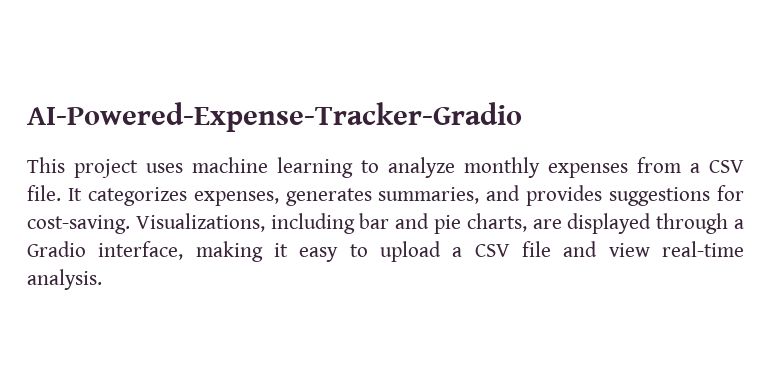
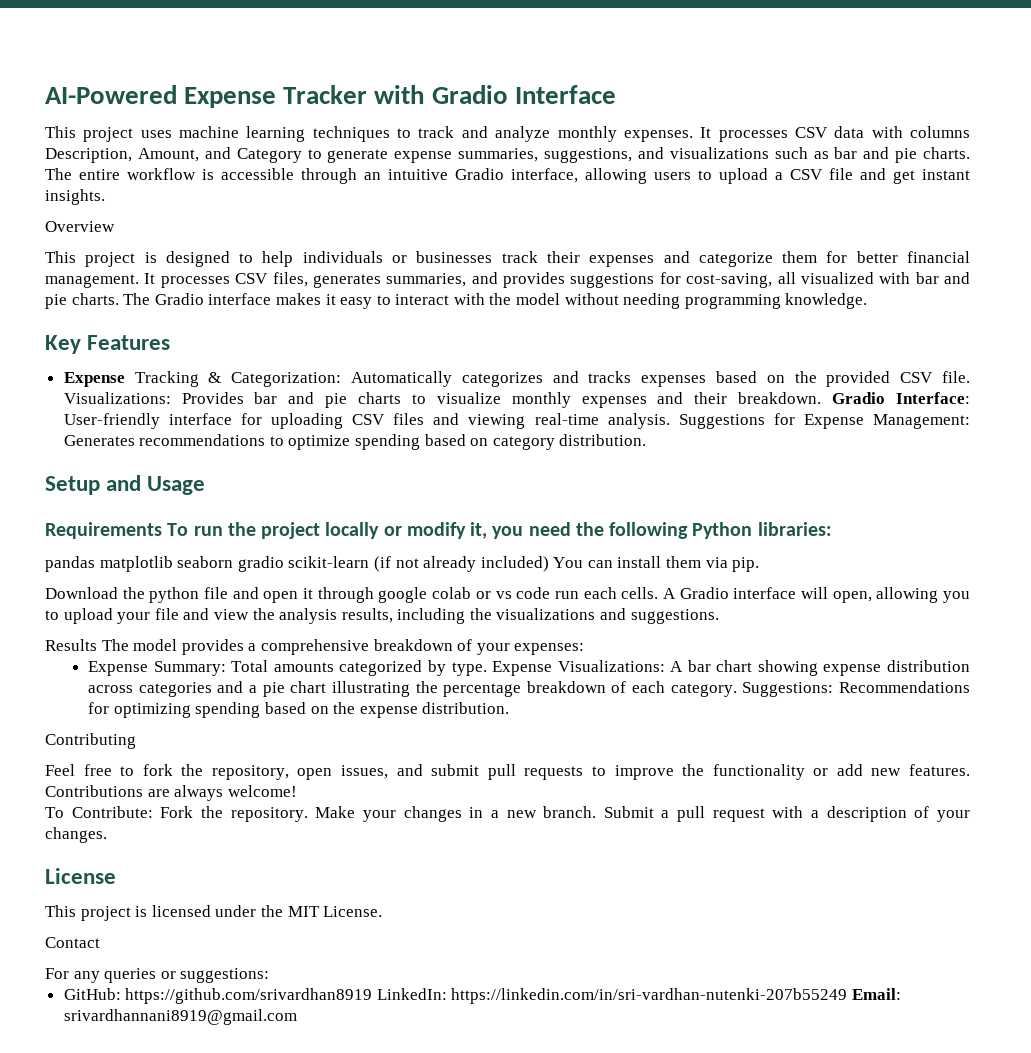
[27,102,522,132] AI-Powered-Expense-Tracker-Gradio -> [45,85,616,108] AI-Powered Expense Tracker with Gradio Interface
[361,157,744,178] [27,185,279,206] to analyze monthly expenses from a CSV file. It categorizes expenses, -> [312,126,971,142] [45,147,970,163] [45,168,970,184] [45,189,105,205] [45,221,115,232] [45,251,970,267] [45,272,308,288] techniques to track and analyze monthly expenses. It processes CSV data with columns Description, Amount, and Category to generate expense summaries, suggestions, and visualizations such as bar and pie charts. The entire workflow is accessible through an intuitive Gradio interface, allowing users to upload a CSV file and get instant insights. // Overview // This project is designed to help individuals or businesses track their expenses and categorize them for better financial management. It processes CSV files,
[27,213,744,234] [27,241,744,262] [27,269,102,290] cost-saving. Visualizations, including bar and pie charts, are displayed through a Gradio interface, making it easy to upload a CSV file and view real-time analysis. -> [686,272,970,288] [45,293,868,309] [45,335,171,354] [63,371,970,387] [63,392,970,408] [63,413,970,429] [63,434,647,450] [45,475,206,495] [45,522,832,539] [45,556,760,572] [45,587,970,603] [45,608,719,624] [45,639,585,655] [88,660,971,676] [88,681,970,697] [88,702,510,718] [45,733,136,749] [45,764,970,780] [45,785,297,801] [45,806,970,822] [45,827,107,843] [45,868,116,884] [45,905,383,921] [45,937,100,948] [45,968,270,983] [63,988,902,1004] [63,1009,297,1025] cost-saving, all visualized with bar and pie charts. The Gradio interface makes it easy to interact with the model without needing programming knowledge. // Key Features // Expense Tracking & Categorization: Automatically categorizes and tracks expenses based on the provided CSV file. Visualizations: Provides bar and pie charts to visualize monthly expenses and their breakdown. Gradio Interface: User-friendly interface for uploading CSV files and viewing real-time analysis. Suggestions for Expense Management: Generates recommendations to optimize spending based on category distribution. // Setup and Usage // Requirements To run the project locally or modify it, you need the following Python libraries: // pandas matplotlib seaborn gradio scikit-learn (if not already included) You can install them via pip. // Download the python file and open it through google colab or vs code run each cells. A Gradio interface will open, allowing you to upload your file and view the analysis results, including the visualizations and suggestions. // Results The model provides a comprehensive breakdown of your expenses: // Expense Summary: Total amounts categorized by type. Expense Visualizations: A bar chart showing expense distribution across categories and a pie chart illustrating the percentage breakdown of each category. Suggestions: Recommendations for optimizing spending based on the expense distribution. // Contributing // Feel free to fork the repository, open issues, and submit pull requests to improve the functionality or add new features. Contributions are always welcome! // To Contribute: Fork the repository. Make your changes in a new branch. Submit a pull request with a description of your changes. // License // This project is licensed under the MIT License. // Contact // For any queries or suggestions: // GitHub: https://github.com/srivardhan8919 LinkedIn: https://linkedin.com/in/sri-vardhan-nutenki-207b55249 Email: srivardhannani8919@gmail.com

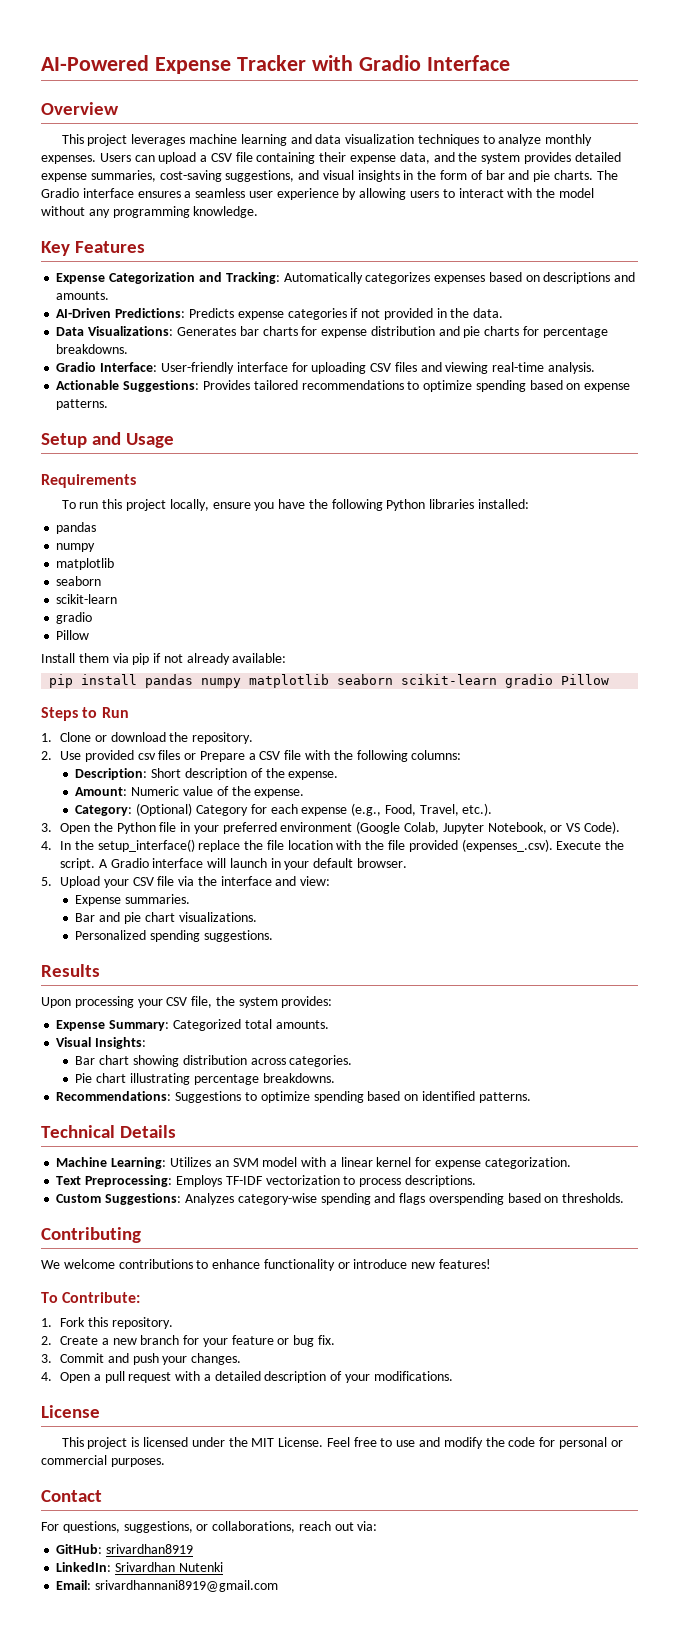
[45,126,172,142] // This project uses -> [41,102,119,115] [61,134,186,146] // Overview // This project leverages
[312,126,971,142] [45,147,970,163] [45,168,970,184] [45,189,105,205] [45,221,115,232] [45,251,970,267] [45,272,911,288] techniques to track and analyze monthly expenses. It processes CSV data with columns Description, Amount, and Category to generate expense summaries, suggestions, and visualizations such as bar and pie charts. The entire workflow is accessible through an intuitive Gradio interface, allowing users to upload a CSV file and get instant insights. // Overview // This project is designed to help individuals or businesses track their expenses and categorize them for better financial management. It processes CSV files, generates summaries, and provides suggestions for cost-saving, all visualized with -> [290,134,593,146] [41,152,621,164] [41,170,483,182] and data visualization techniques to analyze monthly expenses. Users can upload a CSV file containing their expense data, and the system provides detailed expense summaries, cost-saving suggestions, and visual insights in the form of
[275,293,373,309] makes it easy -> [137,188,440,200] ensures a seamless user experience by allowing users
[623,293,681,309] needing -> [88,209,110,218] any
[134,371,970,387] [63,392,822,408] Tracking & Categorization: Automatically categorizes and tracks expenses based on the provided CSV file. Visualizations: Provides bar and pie charts to visualize monthly expenses and their breakdown. -> [109,272,636,284] [56,291,110,300] [56,308,504,320] [56,326,608,338] [56,344,129,354] Categorization and Tracking: Automatically categorizes expenses based on descriptions and amounts. // AI-Driven Predictions: Predicts expense categories if not provided in the data. // Data Visualizations: Generates bar charts for expense distribution and pie charts for percentage breakdowns. //
[678,413,970,429] [63,435,135,446] Suggestions for Expense Management: Generates -> [56,380,298,392] // Actionable Suggestions: Provides tailored
[492,434,647,450] category distribution. -> [584,383,631,392] [56,399,109,410] expense patterns.
(162, 530) none -> (136, 481) //
[227,522,571,539] the project locally or modify it, you need -> [102,499,306,511] this project locally, ensure you have
[757,522,832,536] [45,556,760,572] [45,587,970,603] [45,608,719,624] [45,639,585,655] [88,660,711,676] libraries: // pandas matplotlib seaborn gradio scikit-learn (if not already included) You can install them via pip. // Download the python file and open it through google colab or vs code run each cells. A Gradio interface will open, allowing you to upload your file and view the analysis results, including the visualizations and suggestions. // Results The model provides a comprehensive breakdown of your expenses: // Expense Summary: Total amounts categorized by type. Expense Visualizations: A bar -> [429,499,530,509] [56,522,97,534] [56,543,96,552] [56,558,115,570] [56,576,102,586] [56,594,118,604] [56,612,93,624] [56,630,90,640] [41,653,287,665] [49,674,610,688] [41,707,129,721] [41,732,254,744] [41,750,462,762] [75,768,339,780] [75,786,305,798] [75,803,493,816] [41,821,620,834] [41,839,625,852] [60,858,408,870] [41,876,331,888] [75,894,191,906] [75,912,257,924] [75,930,273,942] [41,964,100,977] [41,996,333,1008] [56,1019,329,1031] [56,1037,147,1049] [75,1056,96,1065] libraries installed: // pandas // numpy // matplotlib // seaborn // scikit-learn // gradio // Pillow // Install them via pip if not already available: // pip install pandas numpy matplotlib seaborn scikit-learn gradio Pillow // Steps to Run // 1. Clone or download the repository. // 2. Use provided csv files or Prepare a CSV file with the following columns: // Description: Short description of the expense. // Amount: Numeric value of the expense. // Category: (Optional) Category for each expense (e.g., Food, Travel, etc.). // 3. Open the Python file in your preferred environment (Google Colab, Jupyter Notebook, or VS Code). // 4. In the setup_interface() replace the file location with the file provided (expenses_.csv). Execute the script. A Gradio interface will launch in your default browser. // 5. Upload your CSV file via the interface and view: // Expense summaries. // Bar and pie chart visualizations. // Personalized spending suggestions. // Results // Upon processing your CSV file, the system provides: // Expense Summary: Categorized total amounts. // Visual Insights: // Bar
[823,664,882,676] expense -> (179, 1061) none
[138,681,970,697] [88,702,510,718] [45,733,136,749] [45,764,970,780] [45,785,297,801] [45,806,654,822] categories and a pie chart illustrating the percentage breakdown of each category. Suggestions: Recommendations for optimizing spending based on the expense distribution. // Contributing // Feel free to fork the repository, open issues, and submit pull requests to improve the functionality or add new features. Contributions are always welcome! // To Contribute: Fork the repository. Make your changes in a new branch. Submit -> [289,1055,353,1067] [75,1073,335,1085] [56,1091,531,1103] [41,1125,177,1138] [56,1157,571,1169] [56,1175,476,1187] [56,1193,625,1205] [41,1227,141,1243] [41,1259,492,1271] [41,1292,141,1303] [41,1317,173,1329] [41,1335,336,1347] [41,1353,242,1365] [41,1372,91,1383] categories. // Pie chart illustrating percentage breakdowns. // Recommendations: Suggestions to optimize spending based on identified patterns. // Technical Details // Machine Learning: Utilizes an SVM model with a linear kernel for expense categorization. // Text Preprocessing: Employs TF-IDF vectorization to process descriptions. // Custom Suggestions: Analyzes category-wise spending and flags overspending based on thresholds. // Contributing // We welcome contributions to enhance functionality or introduce new features! // To Contribute: // 1. Fork this repository. // 2. Create a new branch for your feature or bug fix. // 3. Commit and push your changes. // 4. Open
(820, 814) none -> [214,1371,261,1381] detailed
[45,827,107,843] changes. -> [373,1371,453,1381] modifications.
[45,937,100,948] [45,968,270,983] [63,988,848,1004] // Contact // For any queries or suggestions: // GitHub: https://github.com/srivardhan8919 LinkedIn: https://linkedin.com/in/sri-vardhan-nutenki-207b55249 -> [326,1437,623,1449] [41,1455,165,1467] [41,1490,102,1502] [41,1521,378,1533] [56,1544,194,1554] [56,1562,223,1572] Feel free to use and modify the code for personal or commercial purposes. // Contact // For questions, suggestions, or collaborations, reach out via: // GitHub: srivardhan8919 // LinkedIn: Srivardhan Nutenki //

